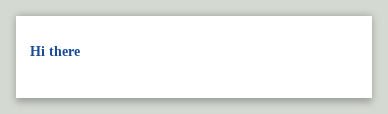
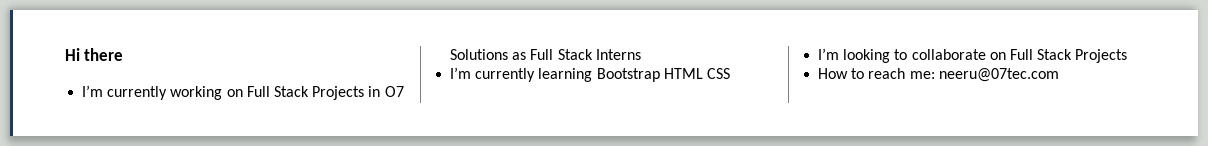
(80, 51) none -> [82,85,404,100] [450,49,641,60] [450,67,730,82] [818,48,1128,63] [818,68,1059,82] // I’m currently working on Full Stack Projects in O7 Solutions as Full Stack Interns // I’m currently learning Bootstrap HTML CSS // I’m looking to collaborate on Full Stack Projects // How to reach me: neeru@07tec.com

